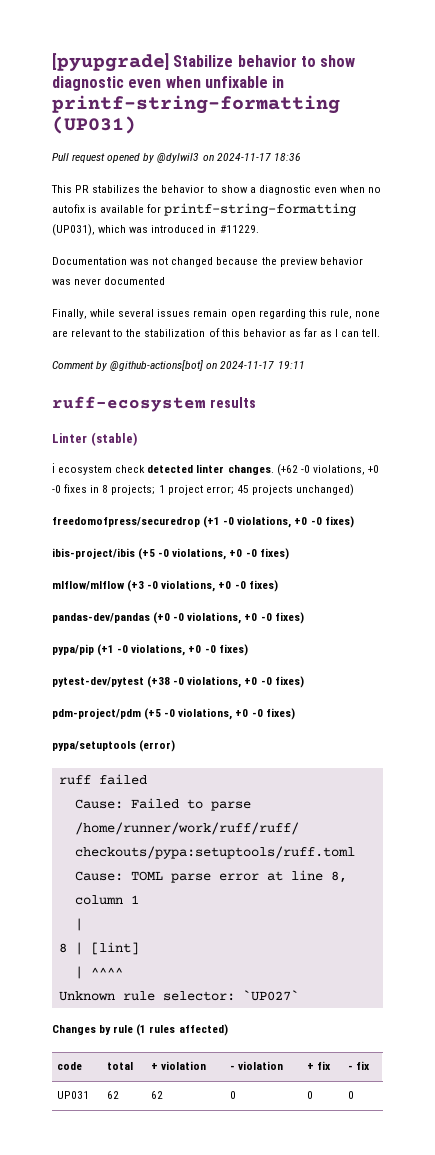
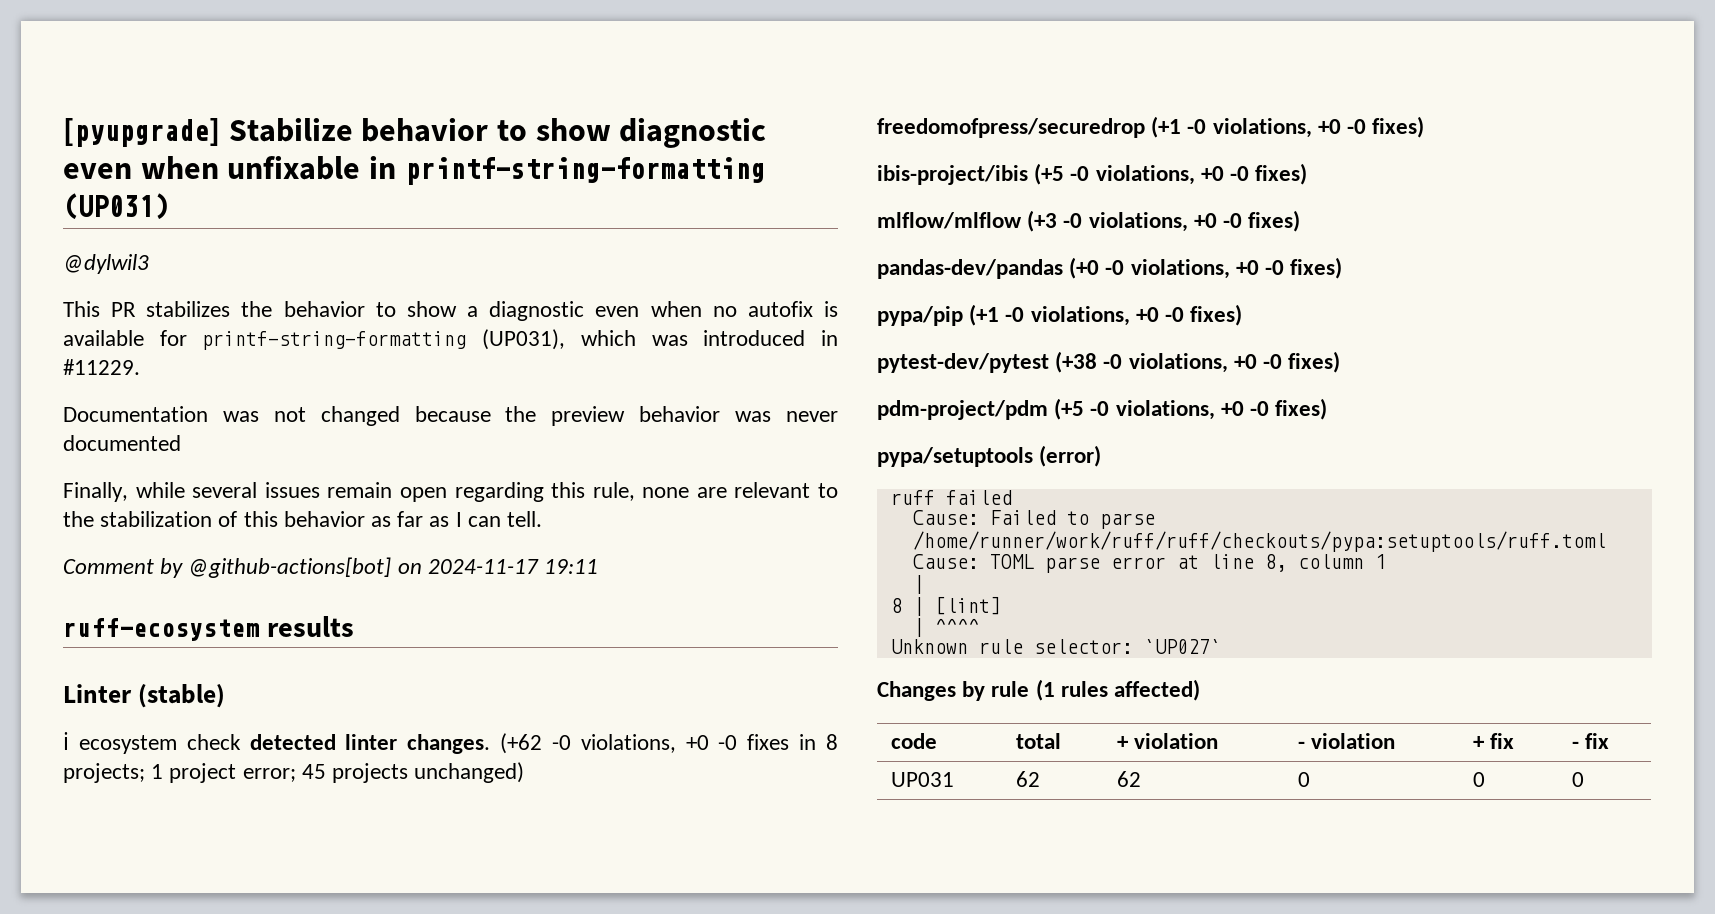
[52,153,301,163] Pull request opened by @dylwil3 on 2024-11-17 18:36 -> [63,254,149,274] @dylwil3

